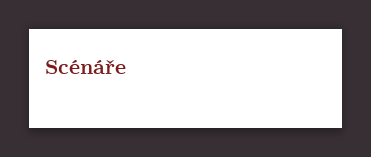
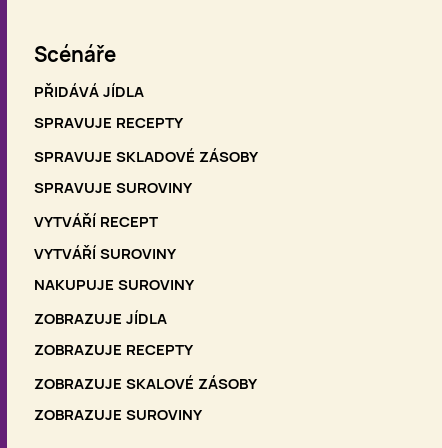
(126, 67) none -> [34,83,145,97] [34,118,185,128] [34,148,260,162] [34,183,194,193] [34,213,159,227] [34,245,178,259] [34,280,196,290] [34,310,168,324] [34,345,195,355] [34,375,259,389] [34,410,204,420] // PŘIDÁVÁ JÍDLA // SPRAVUJE RECEPTY // SPRAVUJE SKLADOVÉ ZÁSOBY // SPRAVUJE SUROVINY // VYTVÁŘÍ RECEPT // VYTVÁŘÍ SUROVINY // NAKUPUJE SUROVINY // ZOBRAZUJE JÍDLA // ZOBRAZUJE RECEPTY // ZOBRAZUJE SKALOVÉ ZÁSOBY // ZOBRAZUJE SUROVINY

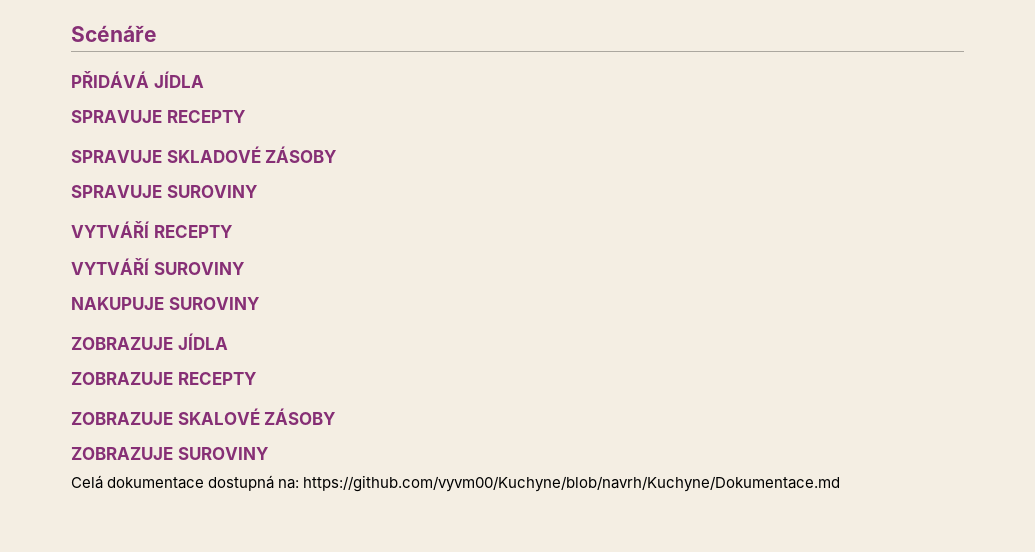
[100,217,159,227] RECEPT -> [153,225,233,238] RECEPTY
(204, 415) none -> [71,475,841,492] // Celá dokumentace dostupná na: https://github.com/vyvm00/Kuchyne/blob/navrh/Kuchyne/Dokumentace.md

